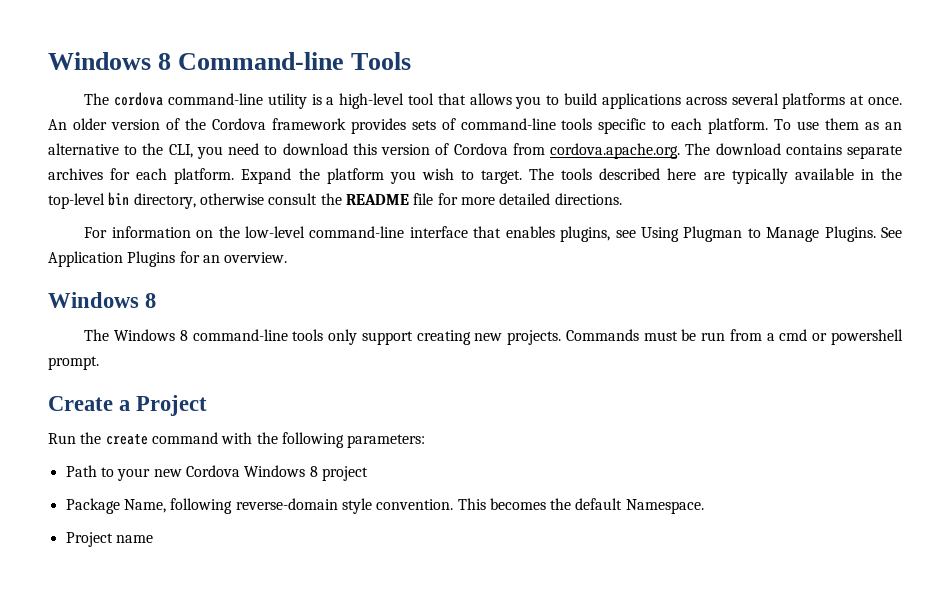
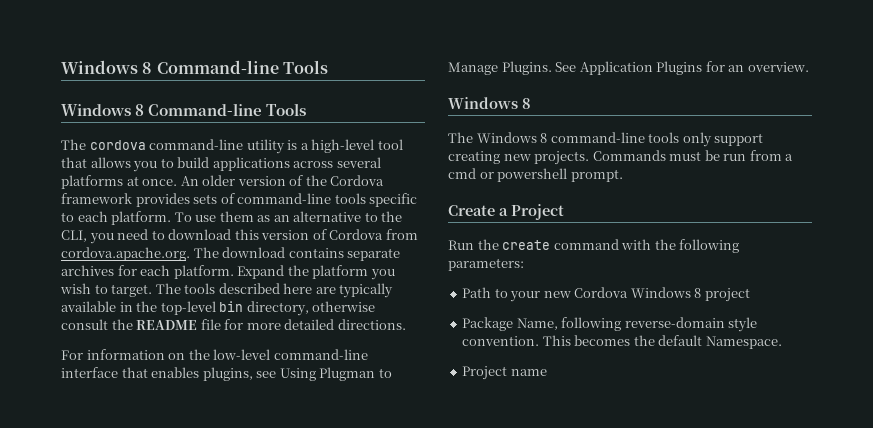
[48,52,412,70] Windows 8 Command-line Tools -> [61,60,328,74] [61,103,307,116] Windows 8 Command-line Tools // Windows 8 Command-line Tools

